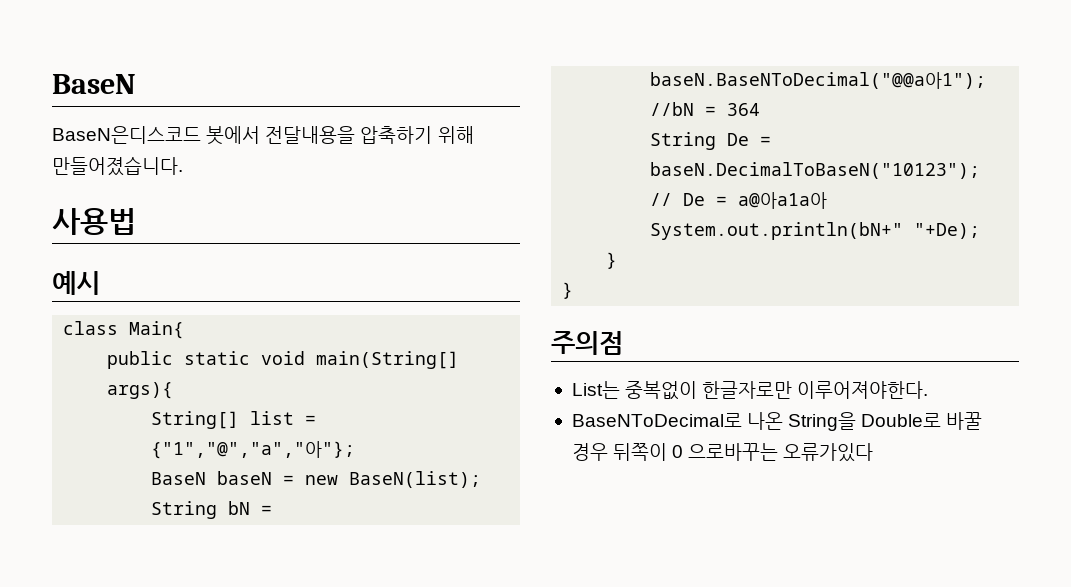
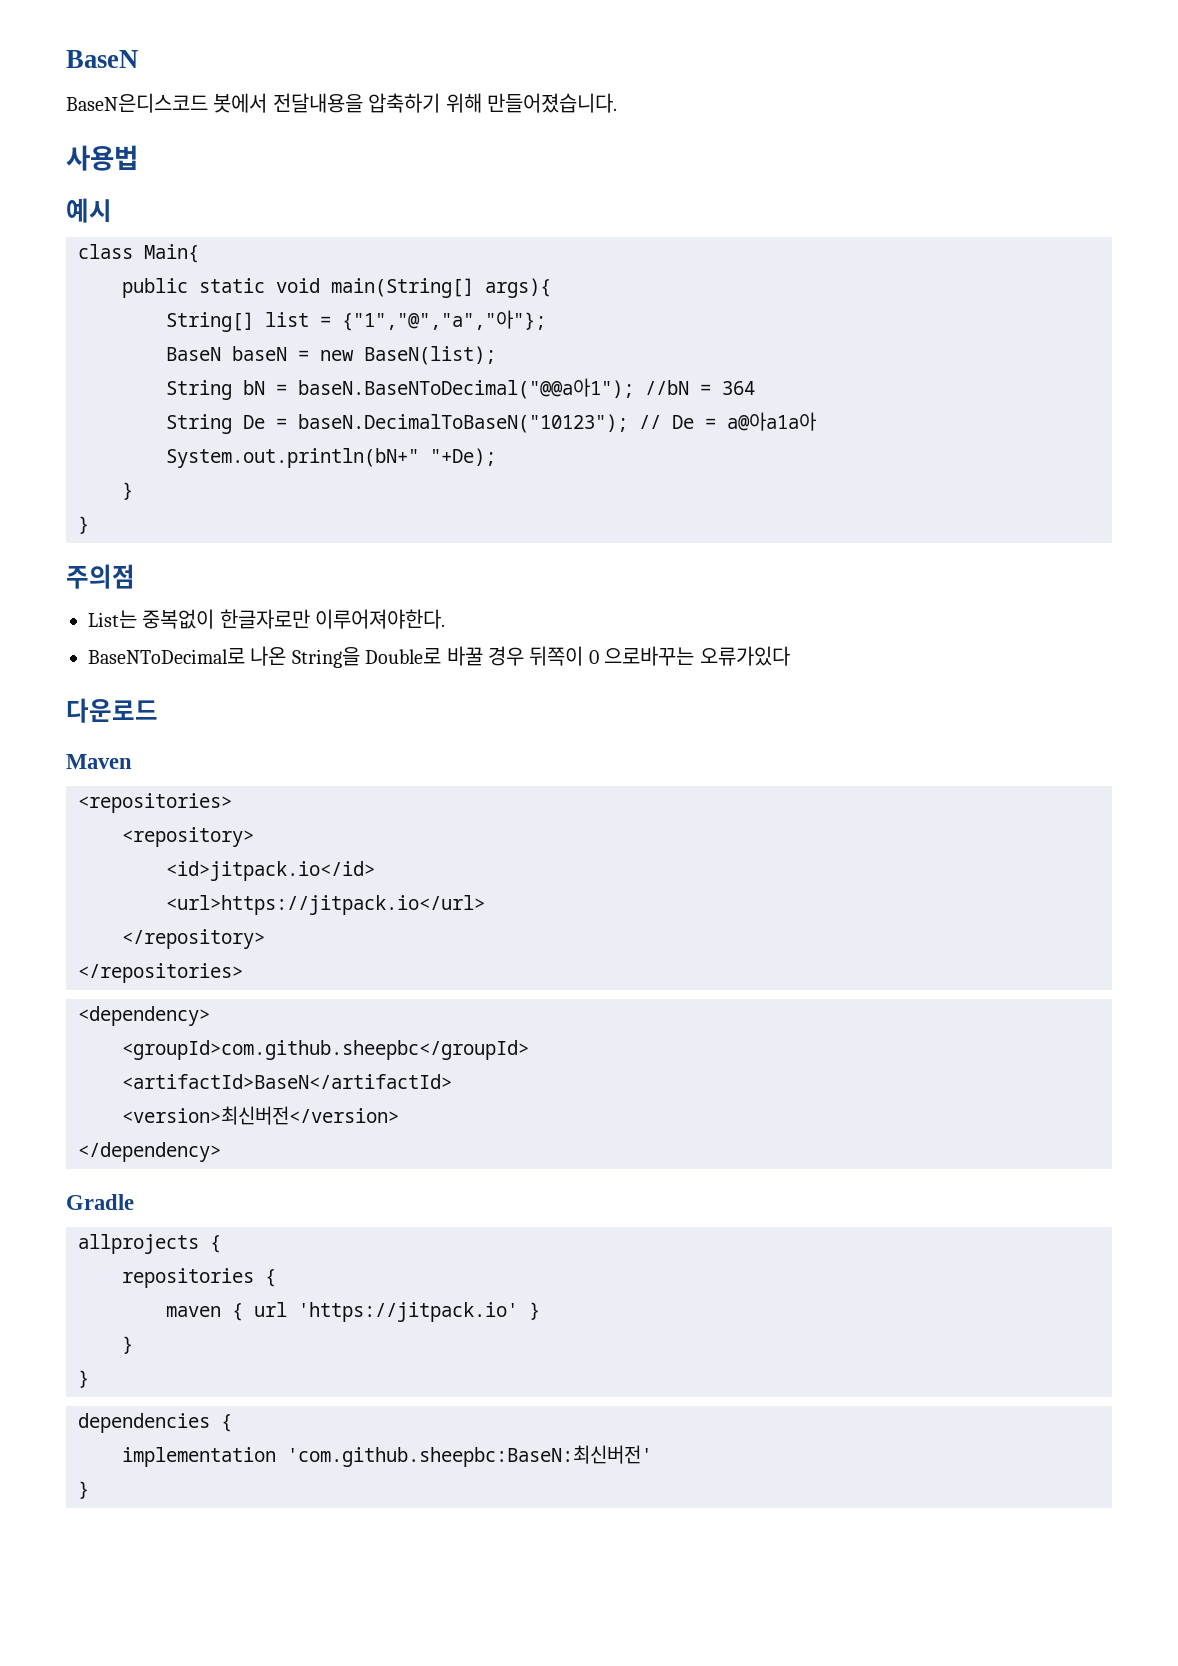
(874, 452) none -> [66,698,158,723] [66,754,132,769] [78,793,232,813] [122,827,254,847] [166,861,375,881] [166,895,485,915] [122,929,265,949] [78,963,243,983] [78,1006,210,1026] [122,1040,529,1060] [122,1074,452,1089] [122,1106,399,1125] [78,1142,221,1162] [66,1194,134,1210] [78,1234,221,1254] [122,1268,276,1288] [166,1302,540,1322] [122,1336,133,1354] [78,1370,89,1388] [78,1413,232,1433] [122,1445,652,1467] [78,1481,89,1499] // 다운로드 // Maven // <repositories> // <repository> // <id>jitpack.io</id> // <url>https://jitpack.io</url> // </repository> // </repositories> // <dependency> // <groupId>com.github.sheepbc</groupId> // <artifactId>BaseN</artifactId> // <version>최신버전</version> // </dependency> // Gradle // allprojects { // repositories { // maven { url 'https://jitpack.io' } // } // } // dependencies { // implementation 'com.github.sheepbc:BaseN:최신버전' // }

